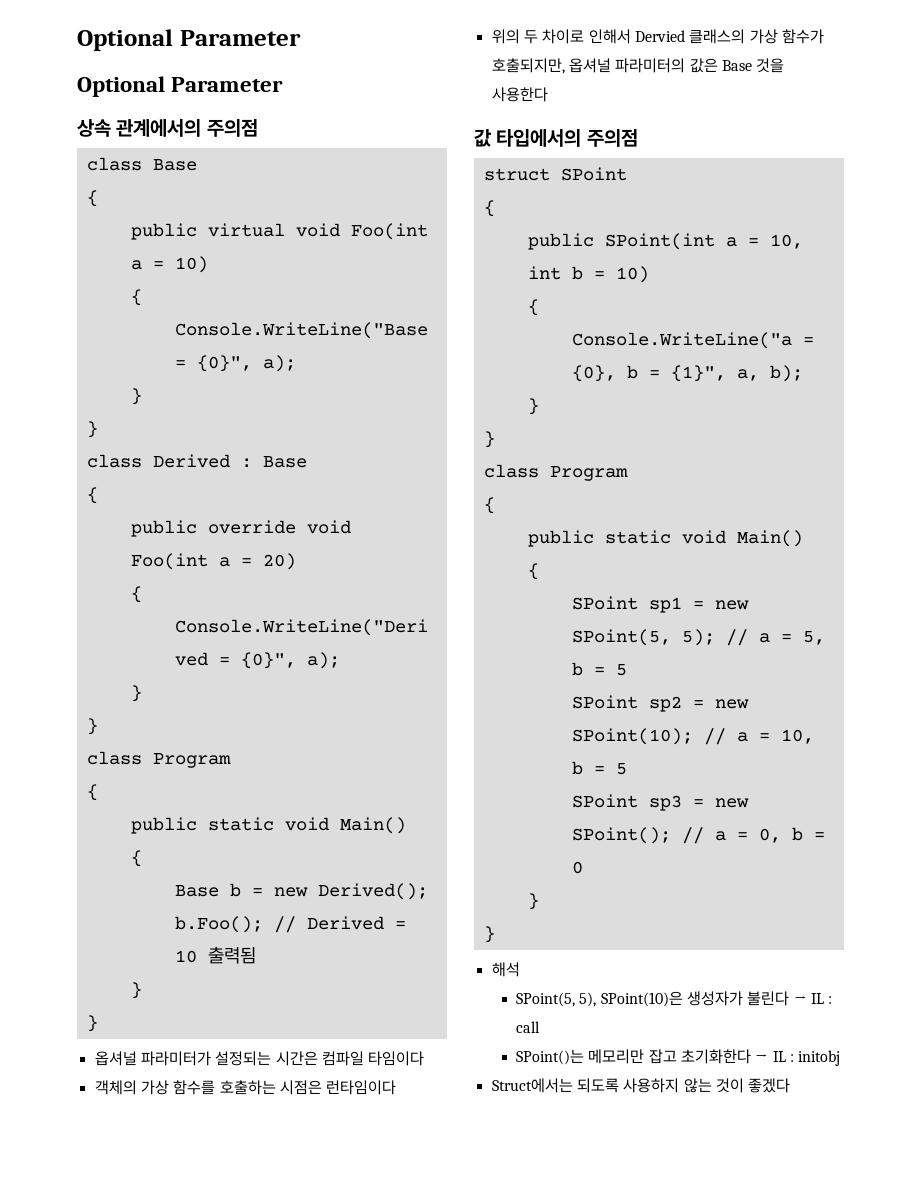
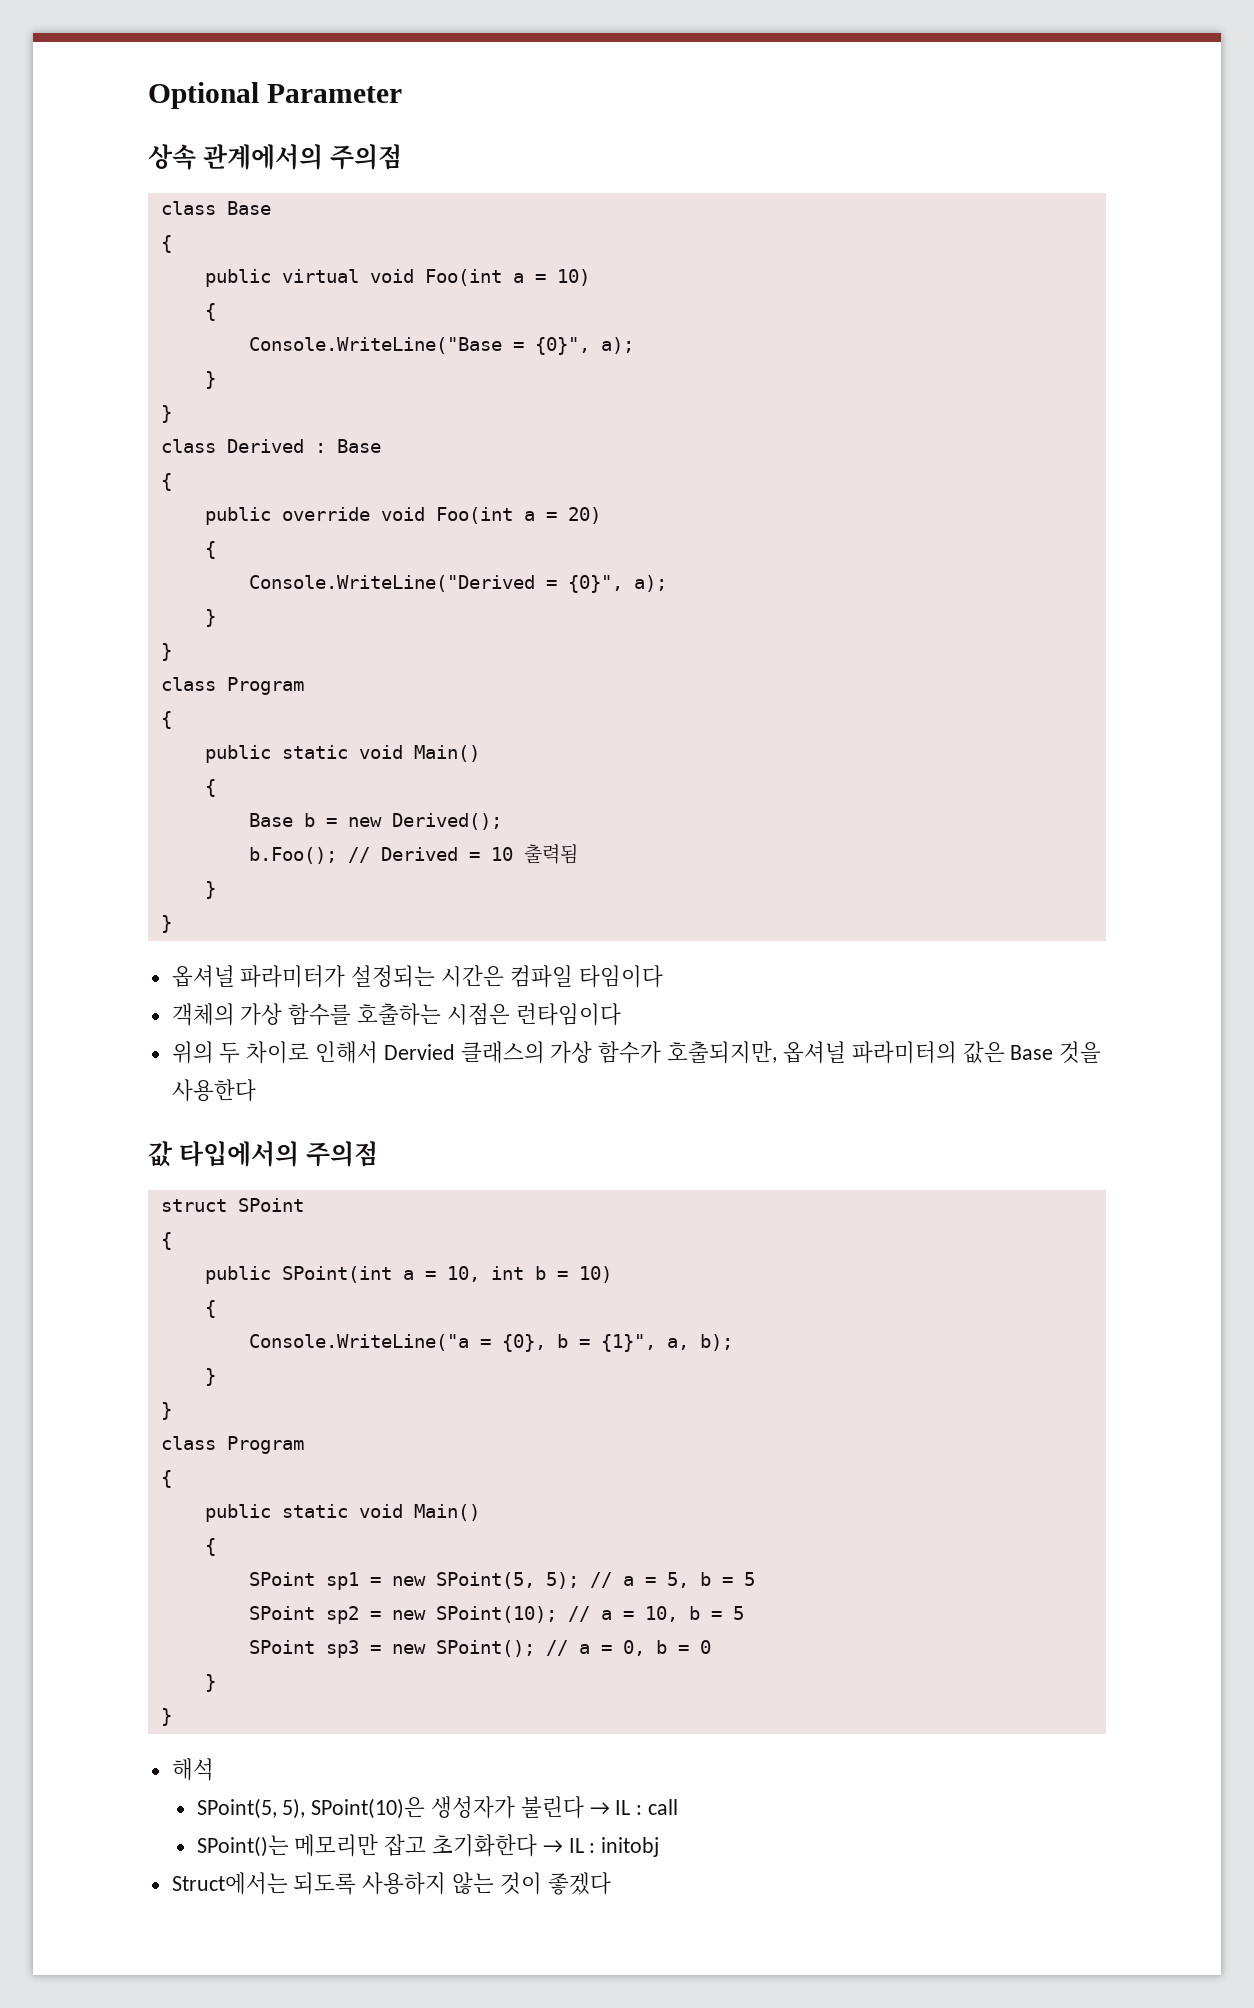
[77,29,301,51] [77,76,284,97] Optional Parameter // Optional Parameter -> [148,82,402,109] Optional Parameter

